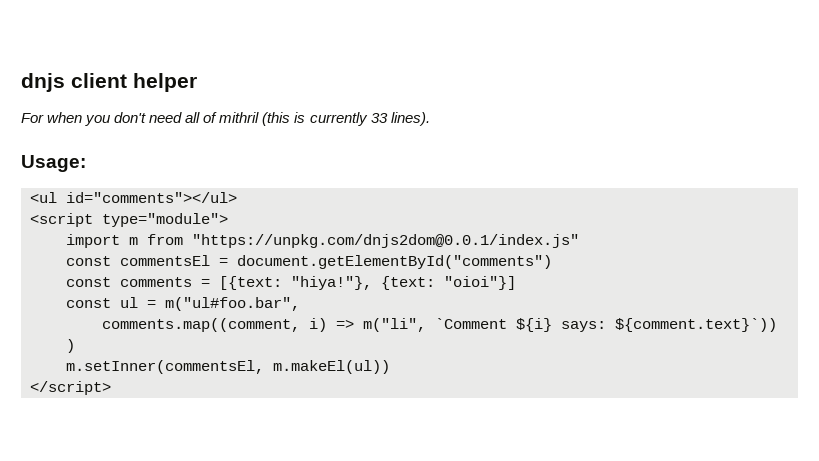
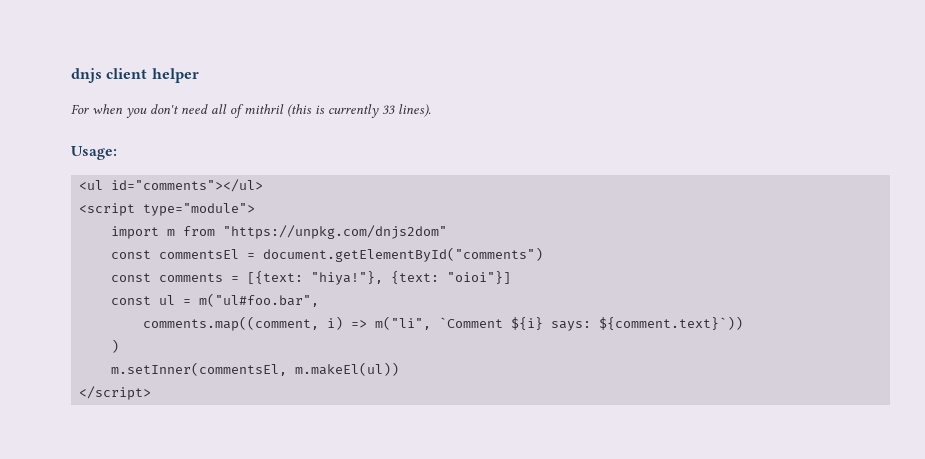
[192,234,579,248] "https://unpkg.com/dnjs2dom@0.0.1/index.js" -> [223,225,448,239] "https://unpkg.com/dnjs2dom"

